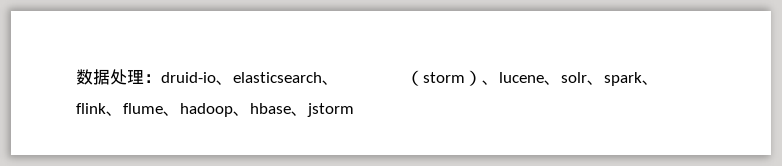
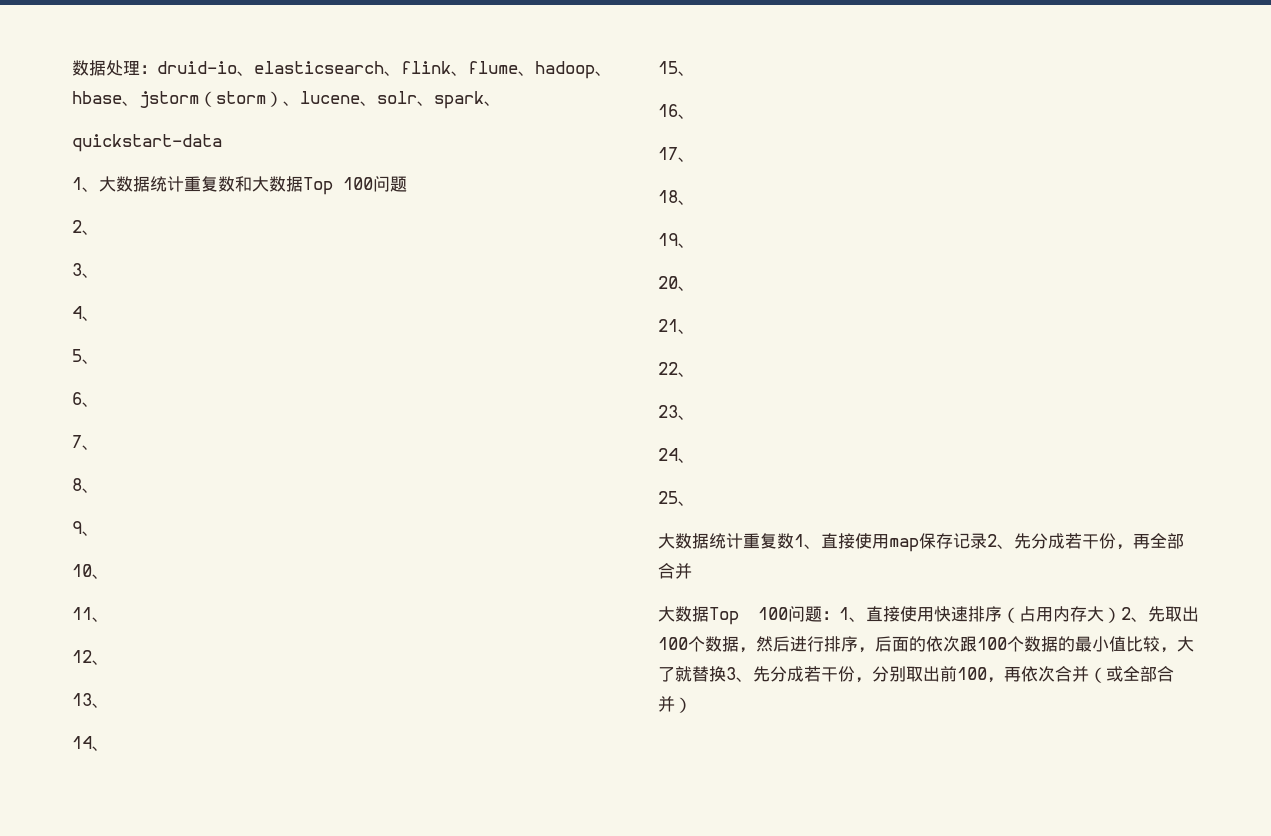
(659, 82) none -> [72,134,222,152] [72,176,407,195] [72,220,99,235] [72,263,99,278] [72,306,99,321] [72,349,99,364] [72,392,99,407] [72,435,99,450] [72,478,99,493] [72,521,99,536] [72,564,109,579] [72,607,109,622] [72,650,109,665] [72,693,109,708] [72,736,109,751] [658,61,695,76] [658,104,695,119] [658,147,695,162] [658,190,695,205] [658,233,695,248] [658,276,695,291] [658,319,695,334] [658,362,695,377] [658,405,695,420] [658,448,695,463] [658,491,695,506] [658,533,1184,552] [658,563,692,579] [658,606,1199,625] [658,636,1194,653] [658,666,1174,683] [658,696,692,713] // quickstart-data // 1、大数据统计重复数和大数据Top 100问题 // 2、 // 3、 // 4、 // 5、 // 6、 // 7、 // 8、 // 9、 // 10、 // 11、 // 12、 // 13、 // 14、 // 15、 // 16、 // 17、 // 18、 // 19、 // 20、 // 21、 // 22、 // 23、 // 24、 // 25、 // 大数据统计重复数1、直接使用map保存记录2、先分成若干份，再全部合并 // 大数据Top 100问题：1、直接使用快速排序（占用内存大）2、先取出100个数据，然后进行排序，后面的依次跟100个数据的最小值比较，大了就替换3、先分成若干份，分别取出前100，再依次合并（或全部合并）

